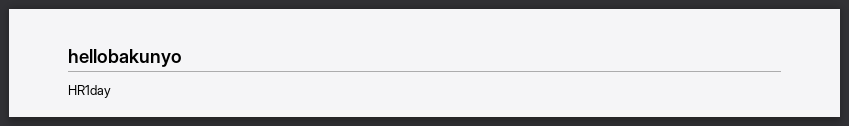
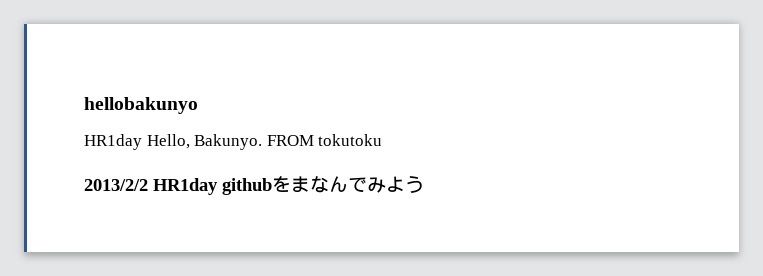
(111, 91) none -> [146,134,383,150] [84,176,424,195] Hello, Bakunyo. FROM tokutoku // 2013/2/2 HR1day githubをまなんでみよう

